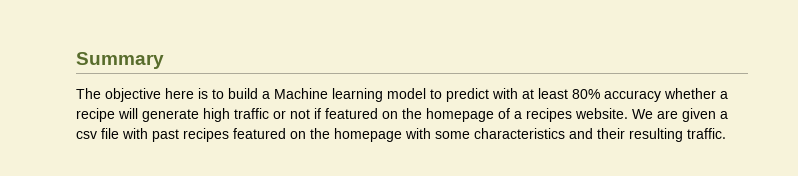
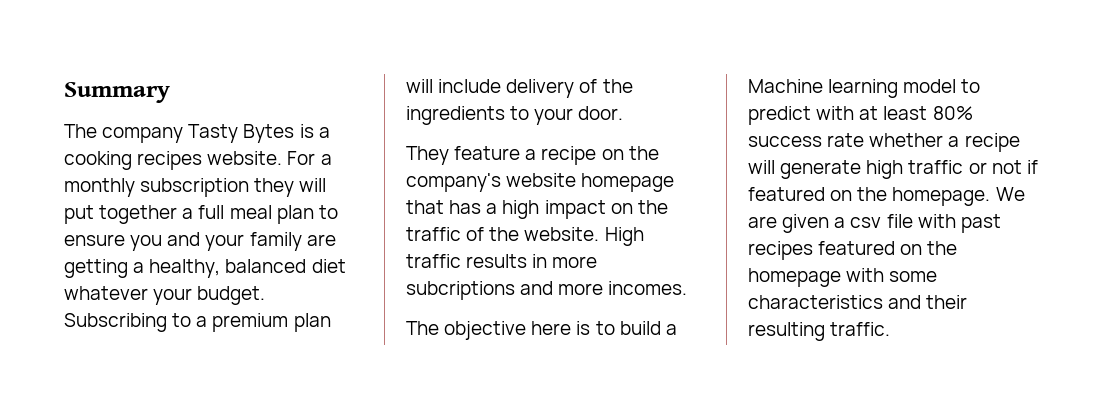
(164, 60) none -> [64,124,330,143] [64,151,332,170] [64,178,327,197] [64,205,338,224] [64,232,336,251] [64,259,346,278] [64,286,266,305] [64,313,331,332] [406,79,633,98] [406,106,624,125] [406,146,659,165] [406,173,675,192] [406,200,668,219] [406,227,644,246] [406,254,598,268] [406,281,688,300] // The company Tasty Bytes is a cooking recipes website. For a monthly subscription they will put together a full meal plan to ensure you and your family are getting a healthy, balanced diet whatever your budget. Subscribing to a premium plan will include delivery of the ingredients to your door. // They feature a recipe on the company's website homepage that has a high impact on the traffic of the website. High traffic results in more subcriptions and more incomes.
[604,90,661,102] accuracy -> [748,133,865,147] success rate
[426,108,628,122] homepage of a recipes website. -> [892,187,991,206] homepage.

